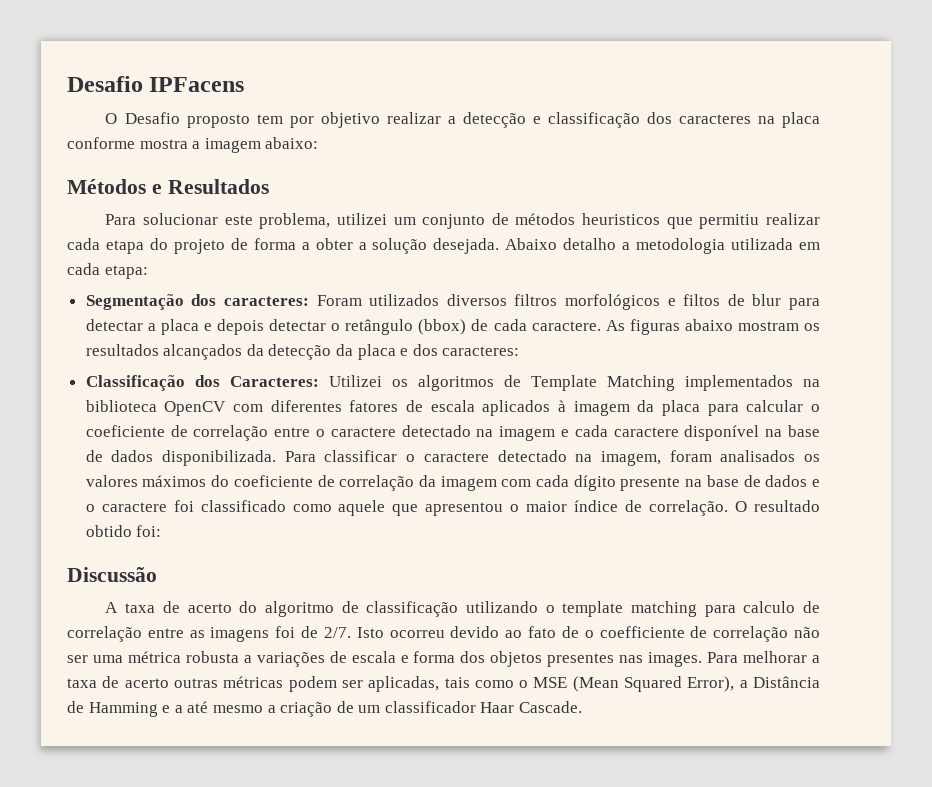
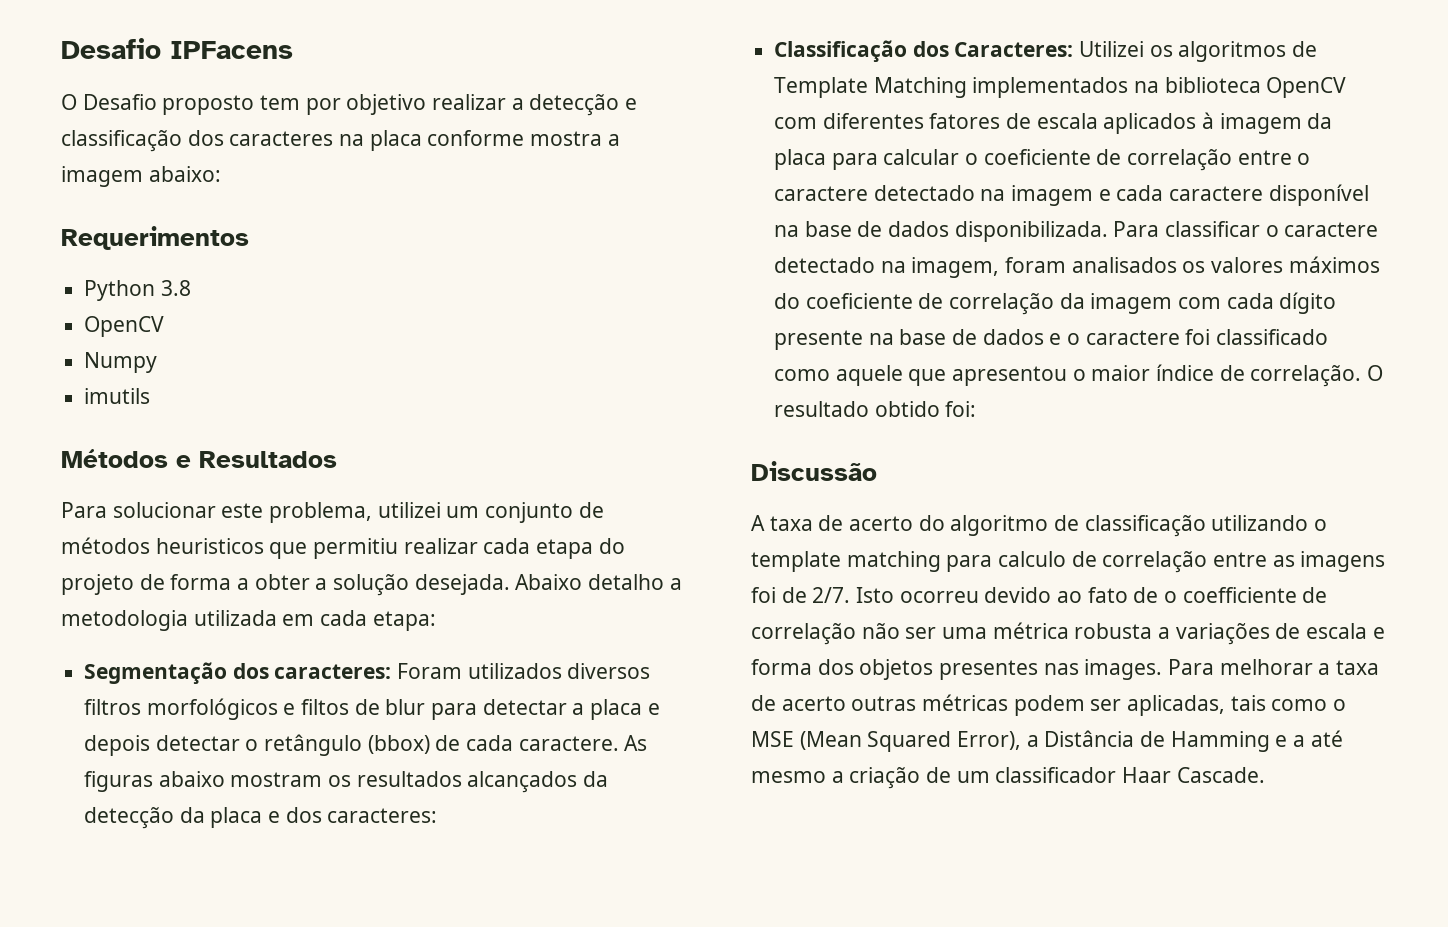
(319, 143) none -> [61,226,249,250] [84,280,191,301] [84,316,165,337] [84,352,158,373] [84,388,151,404] // Requerimentos // Python 3.8 // OpenCV // Numpy // imutils

